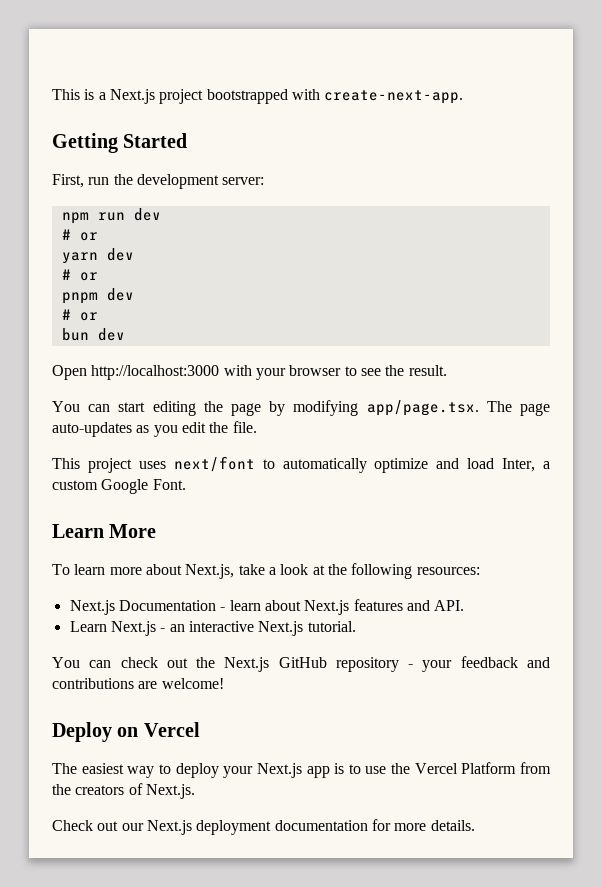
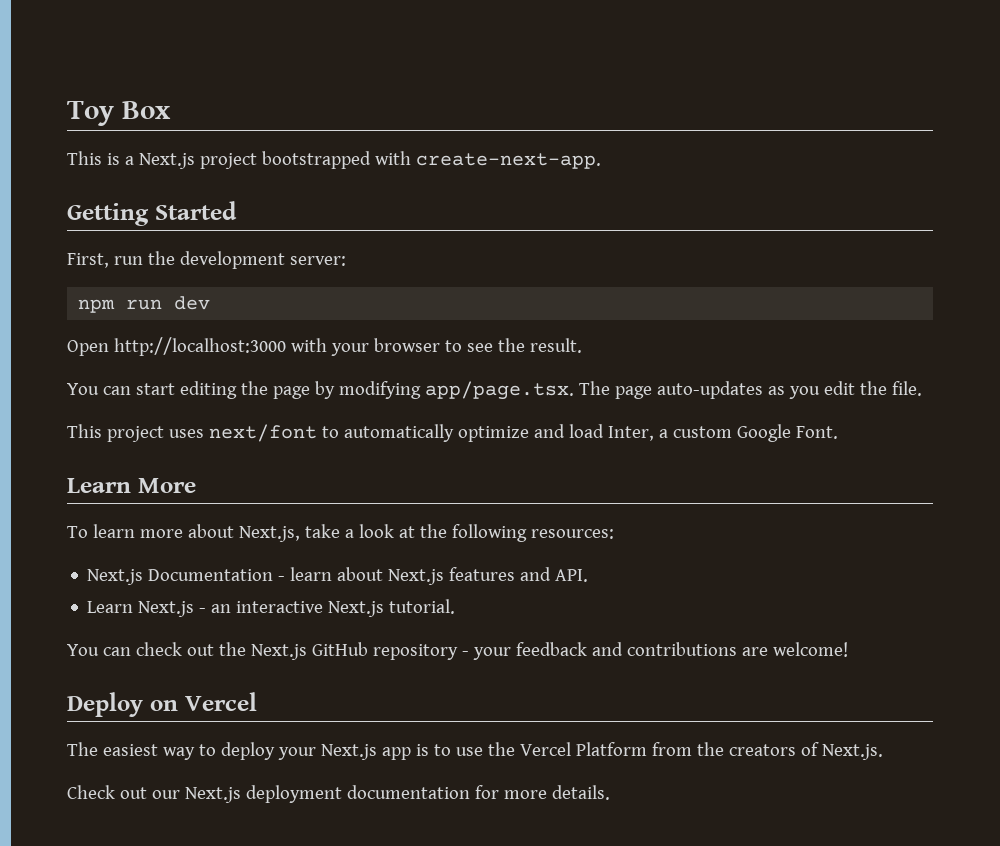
(52, 94) none -> [67,101,171,126] Toy Box //
[61,229,98,241] [61,248,134,264] [61,269,98,281] [61,288,134,304] [61,309,98,321] [61,328,125,341] // # or // yarn dev // # or // pnpm dev // # or // bun dev -> (211, 303) none

